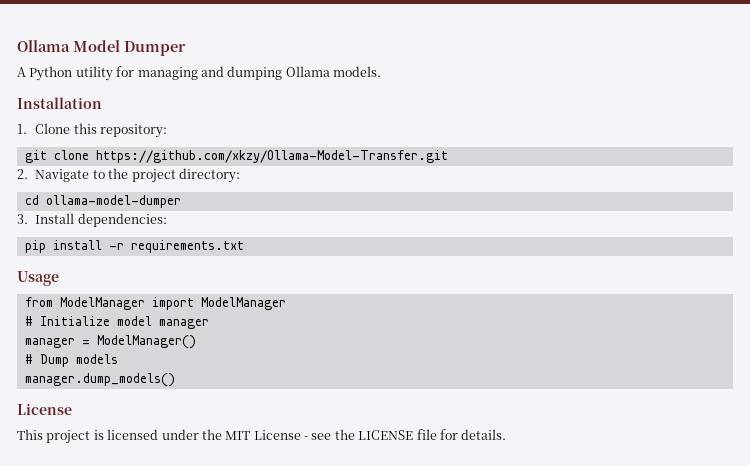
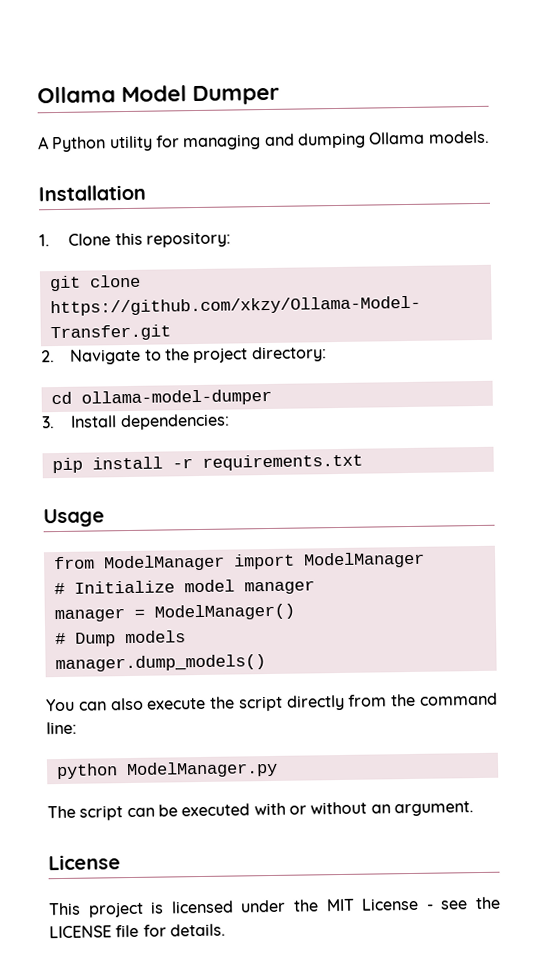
(175, 380) none -> [46,692,498,712] [46,721,77,735] [55,760,278,780] [47,801,474,821] // You can also execute the script directly from the command line: // python ModelManager.py // The script can be executed with or without an argument.

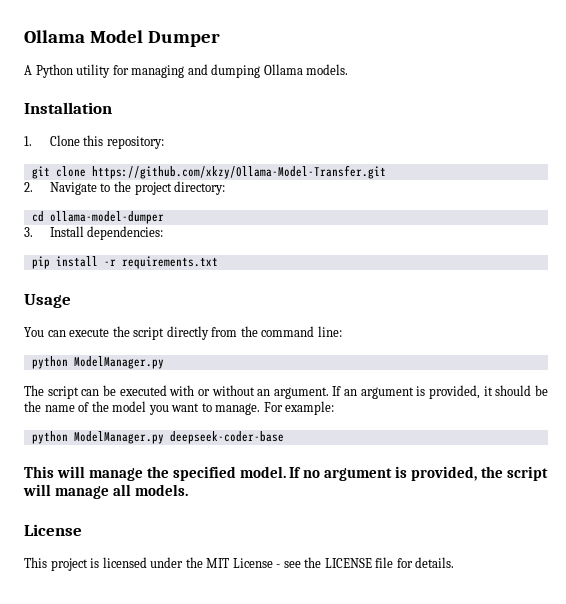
[53,551,425,572] [53,579,315,595] [53,603,295,623] [54,630,186,647] [54,654,266,673] // from ModelManager import ModelManager // # Initialize model manager // manager = ModelManager() // # Dump models // manager.dump_models() -> (71, 301) none
[110,697,144,711] also -> (66, 333) none
(474, 809) none -> [332,385,548,399] [24,401,335,415] [31,431,284,444] [24,466,548,481] [23,484,188,499] If an argument is provided, it should be the name of the model you want to manage. For example: // python ModelManager.py deepseek-coder-base // This will manage the specified model. If no argument is provided, the script will manage all models.

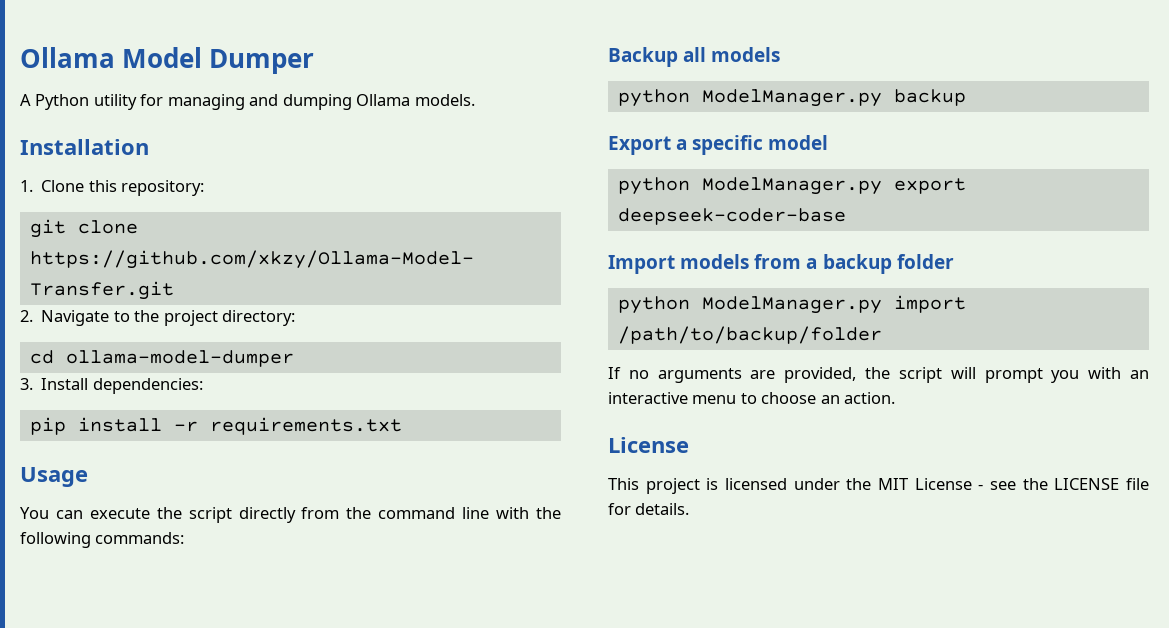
[317,326,342,337] [31,356,164,369] [24,385,548,399] [24,401,335,415] [31,431,164,444] line: // python ModelManager.py // The script can be executed with or without an argument. If an argument is provided, it should be the name of the model you want to manage. For example: // python ModelManager.py -> [462,507,562,519] [20,532,185,548] [608,47,781,67] [617,89,966,107] [608,135,829,155] [617,177,966,195] line with the following commands: // Backup all models // python ModelManager.py backup // Export a specific model // python ModelManager.py export
[24,466,548,481] [23,484,188,499] This will manage the specified model. If no argument is provided, the script will manage all models. -> [608,254,954,274] [617,295,966,314] [617,326,882,344] [608,367,1149,383] [608,392,896,404] Import models from a backup folder // python ModelManager.py import /path/to/backup/folder // If no arguments are provided, the script will prompt you with an interactive menu to choose an action.

